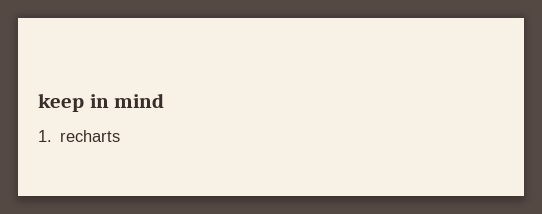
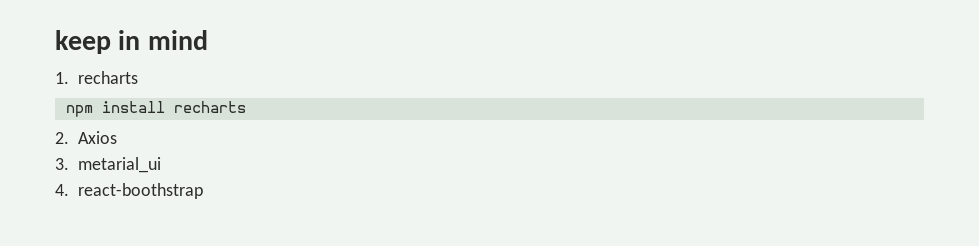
(121, 136) none -> [65,101,246,117] [55,131,117,144] [55,157,161,173] [55,183,203,199] // npm install recharts // 2. Axios // 3. metarial_ui // 4. react-boothstrap

